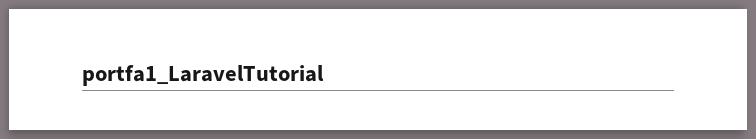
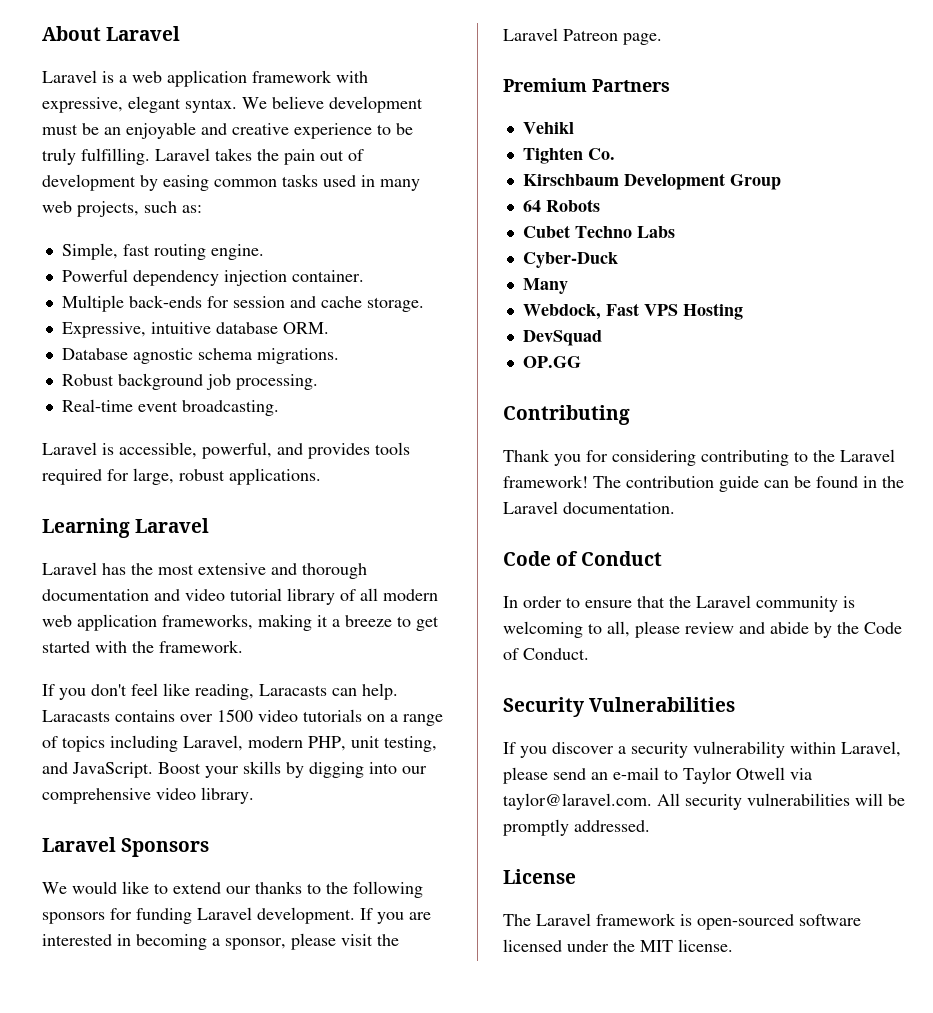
[82,65,324,86] portfa1_LaravelTutorial -> [42,26,181,41] [42,70,368,87] [42,96,423,113] [42,122,413,139] [42,148,364,165] [42,174,420,191] [42,201,202,217] [61,243,264,260] [61,269,364,286] [61,295,424,312] [61,322,329,338] [61,348,339,364] [61,373,318,390] [61,399,279,416] [42,442,410,459] [42,468,321,485] [42,518,210,538] [42,562,367,579] [42,588,438,605] [42,614,439,631] [42,640,243,653] [42,683,398,700] [42,709,443,726] [42,735,437,752] [42,761,427,778] [42,787,254,804] [42,837,210,857] [42,881,423,898] [42,907,431,924] [42,933,399,950] [503,28,662,45] [503,78,670,92] [522,122,574,134] [522,147,615,164] [522,173,781,190] [522,199,600,212] [522,225,675,238] [522,252,618,268] [522,278,568,294] [522,303,743,320] [522,330,602,346] [522,356,581,368] [503,405,630,425] [503,449,895,466] [503,475,904,492] [503,501,675,514] [503,551,663,566] [503,595,855,612] [503,621,902,638] [503,648,589,660] [503,697,736,717] [503,741,901,758] [503,767,812,784] [503,793,905,810] [503,819,650,836] [503,869,576,884] [503,913,861,930] [503,939,733,952] About Laravel // Laravel is a web application framework with expressive, elegant syntax. We believe development must be an enjoyable and creative experience to be truly fulfilling. Laravel takes the pain out of development by easing common tasks used in many web projects, such as: // Simple, fast routing engine. // Powerful dependency injection container. // Multiple back-ends for session and cache storage. // Expressive, intuitive database ORM. // Database agnostic schema migrations. // Robust background job processing. // Real-time event broadcasting. // Laravel is accessible, powerful, and provides tools required for large, robust applications. // Learning Laravel // Laravel has the most extensive and thorough documentation and video tutorial library of all modern web application frameworks, making it a breeze to get started with the framework. // If you don't feel like reading, Laracasts can help. Laracasts contains over 1500 video tutorials on a range of topics including Laravel, modern PHP, unit testing, and JavaScript. Boost your skills by digging into our comprehensive video library. // Laravel Sponsors // We would like to extend our thanks to the following sponsors for funding Laravel development. If you are interested in becoming a sponsor, please visit the Laravel Patreon page. // Premium Partners // Vehikl // Tighten Co. // Kirschbaum Development Group // 64 Robots // Cubet Techno Labs // Cyber-Duck // Many // Webdock, Fast VPS Hosting // DevSquad // OP.GG // Contributing // Thank you for considering contributing to the Laravel framework! The contribution guide can be found in the Laravel documentation. // Code of Conduct // In order to ensure that the Laravel community is welcoming to all, please review and abide by the Code of Conduct. // Security Vulnerabilities // If you discover a security vulnerability within Laravel, please send an e-mail to Taylor Otwell via taylor@laravel.com. All security vulnerabilities will be promptly addressed. // License // The Laravel framework is open-sourced software licensed under the MIT license.

